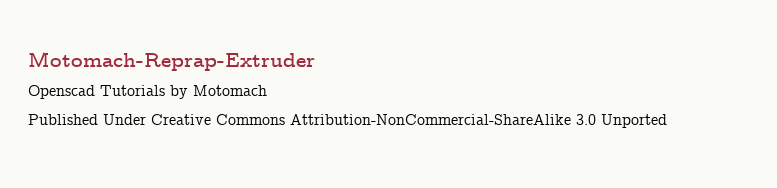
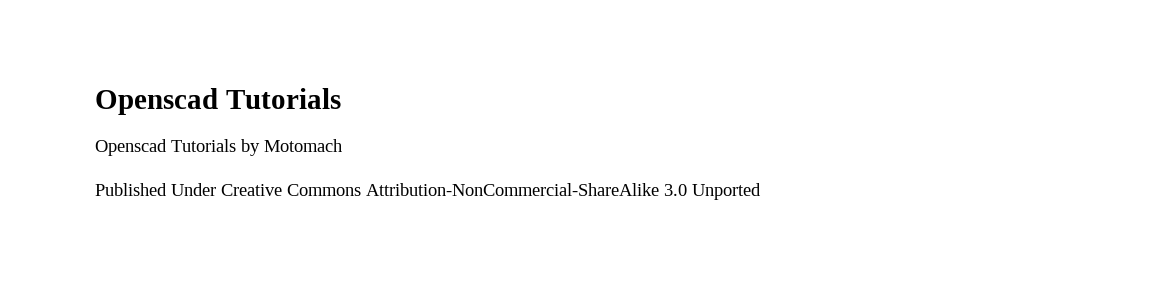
[28,51,315,71] Motomach-Reprap-Extruder -> [95,88,341,115] Openscad Tutorials

